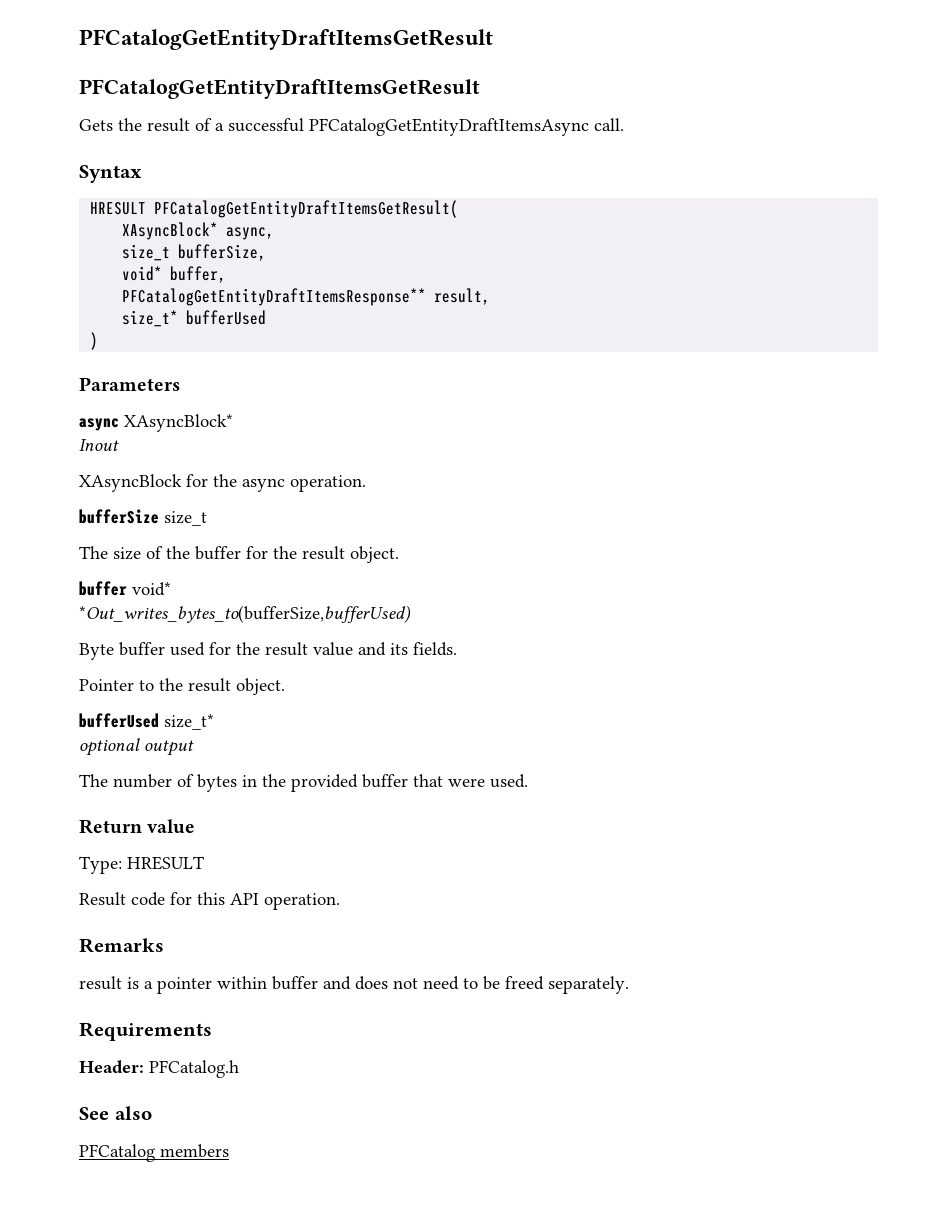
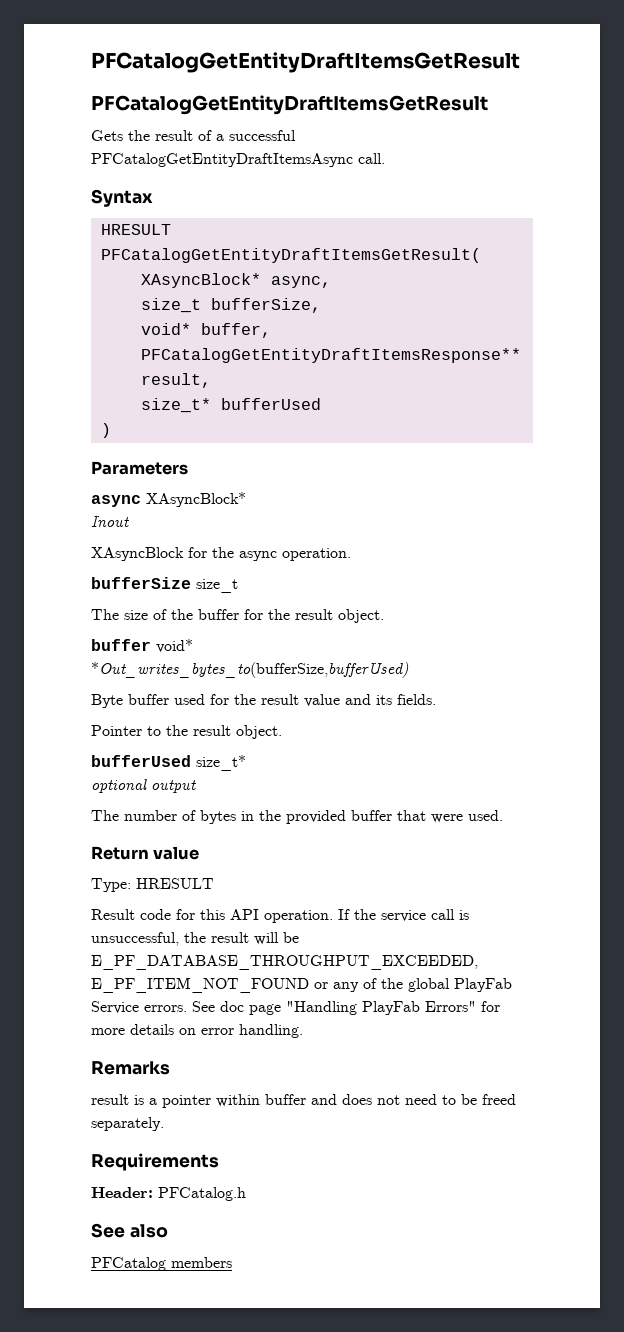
(340, 901) none -> [338,909,469,922] [91,932,299,946] [91,955,478,970] [91,977,512,993] [91,1001,500,1015] [91,1024,303,1038] If the service call is unsuccessful, the result will be E_PF_DATABASE_THROUGHPUT_EXCEEDED, E_PF_ITEM_NOT_FOUND or any of the global PlayFab Service errors. See doc page "Handling PlayFab Errors" for more details on error handling.

